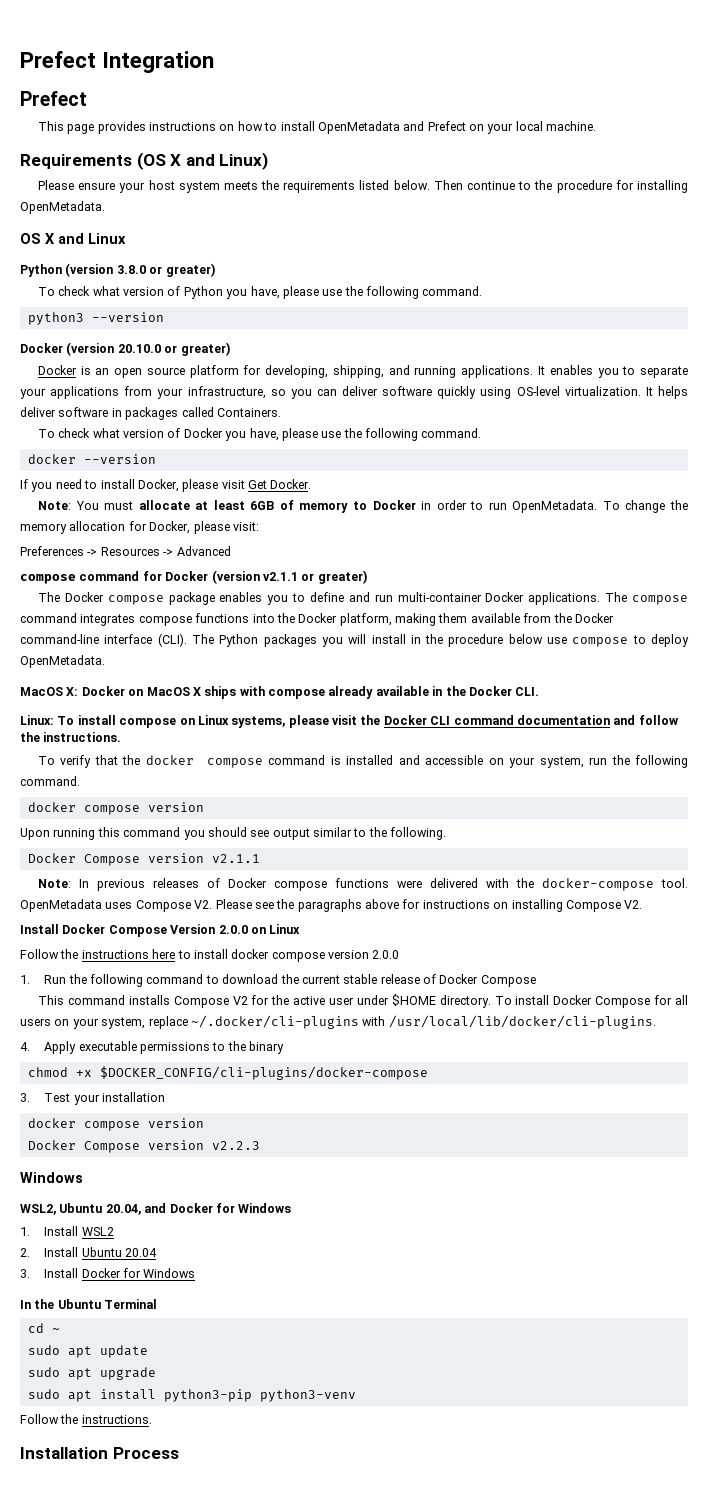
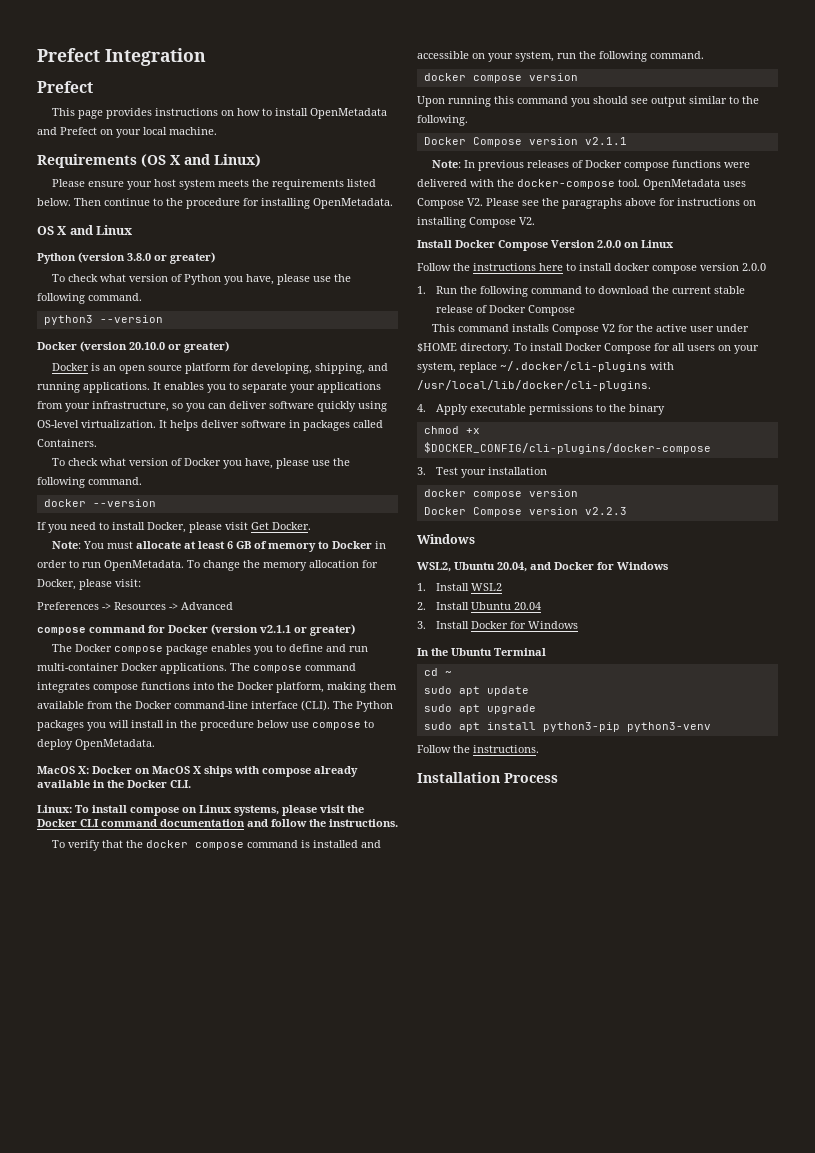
[250,501,275,510] 6GB -> [226,541,251,549] 6 GB

